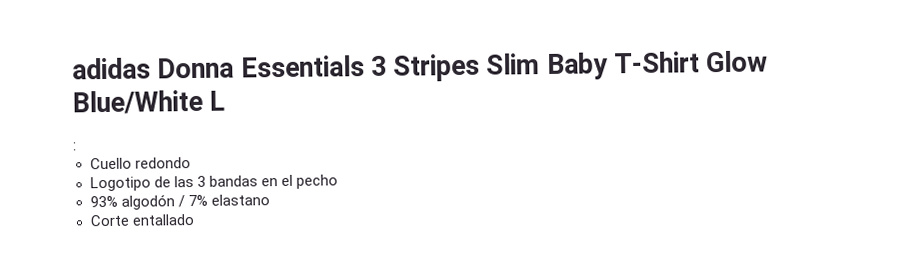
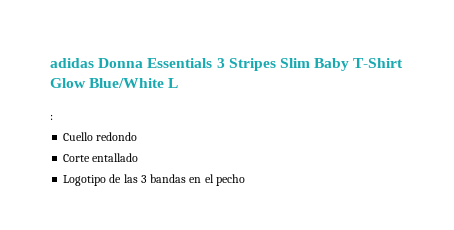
(191, 163) none -> [63,153,139,162] // Corte entallado
[89,194,270,210] [89,214,195,227] // 93% algodón / 7% elastano // Corte entallado -> (245, 180) none

